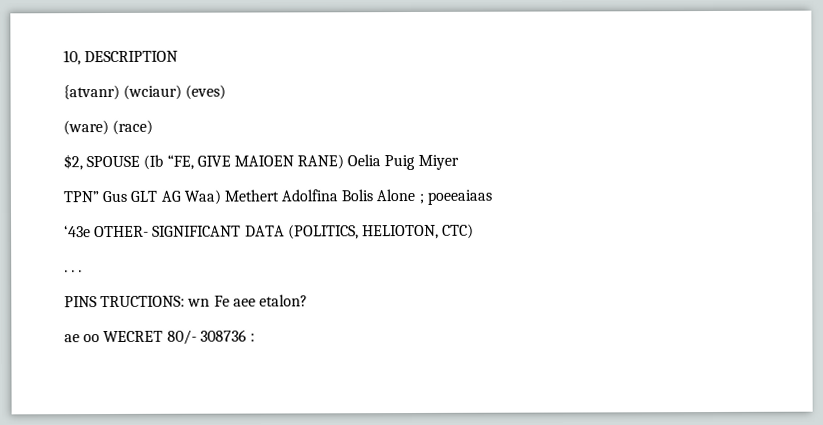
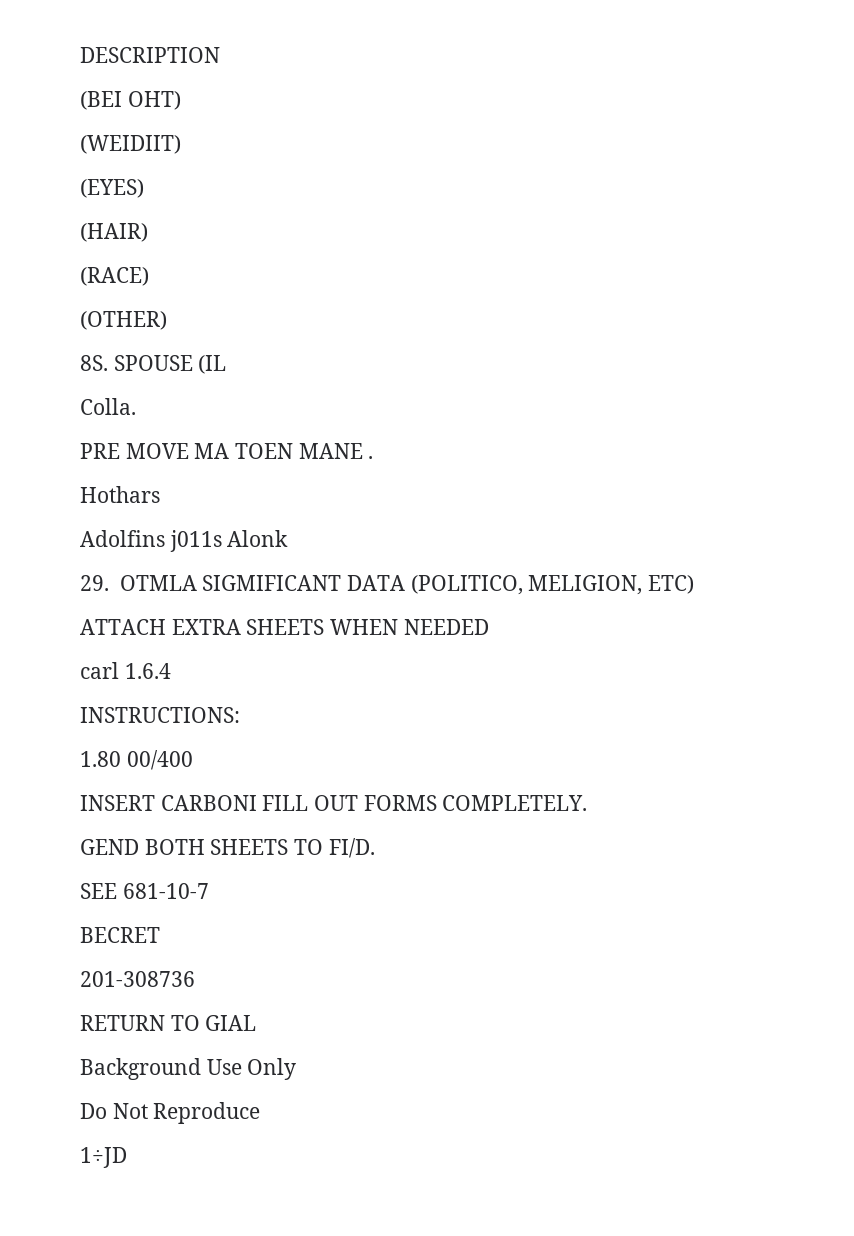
[63,50,81,66] 10, -> (80, 55) none
[63,84,227,101] [63,119,154,136] [63,154,459,171] [63,188,492,205] [64,223,475,240] [64,270,83,273] [64,294,308,308] [64,329,255,345] {atvanr) (wciaur) (eves) // (ware) (race) // $2, SPOUSE (Ib “FE, GIVE MAIOEN RANE) Oelia Puig Miyer // TPN” Gus GLT AG Waa) Methert Adolfina Bolis Alone ; poeeaiaas // ‘43e OTHER- SIGNIFICANT DATA (POLITICS, HELIOTON, CTC) // . . . // PINS TRUCTIONS: wn Fe aee etalon? // ae oo WECRET 80/- 308736 : -> [80,91,181,110] [80,135,181,154] [80,179,144,198] [80,223,148,242] [80,267,149,286] [80,311,167,330] [80,355,227,374] [80,398,136,415] [80,443,374,459] [80,486,160,503] [80,530,289,552] [80,575,694,595] [80,619,489,635] [80,662,171,679] [80,707,240,723] [80,750,193,770] [80,795,588,811] [80,838,375,858] [80,883,209,899] [80,927,160,943] [80,971,195,987] [80,1015,257,1031] [80,1058,297,1080] [80,1102,261,1124] [80,1147,127,1168] (BEI OHT) // (WEIDIIT) // (EYES) // (HAIR) // (RACE) // (OTHER) // 8S. SPOUSE (IL // Colla. // PRE MOVE MA TOEN MANE . // Hothars // Adolfins j011s Alonk // 29. OTMLA SIGMIFICANT DATA (POLITICO, MELIGION, ETC) // ATTACH EXTRA SHEETS WHEN NEEDED // carl 1.6.4 // INSTRUCTIONS: // 1.80 00/400 // INSERT CARBONI FILL OUT FORMS COMPLETELY. // GEND BOTH SHEETS TO FI/D. // SEE 681-10-7 // BECRET // 201-308736 // RETURN TO GIAL // Background Use Only // Do Not Reproduce // 1÷JD

